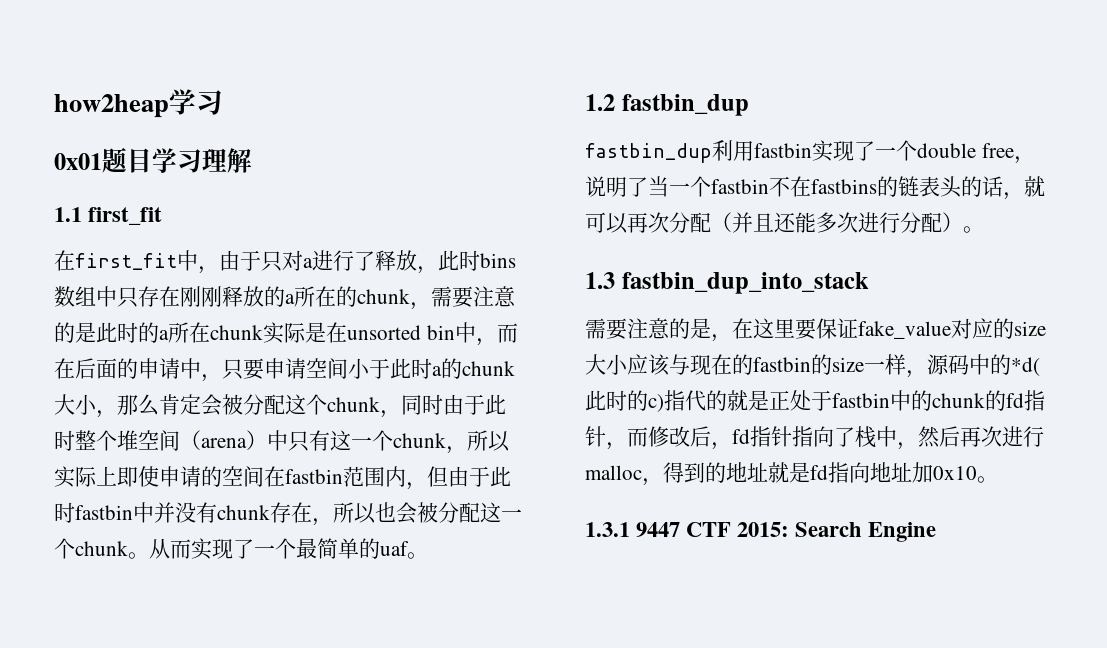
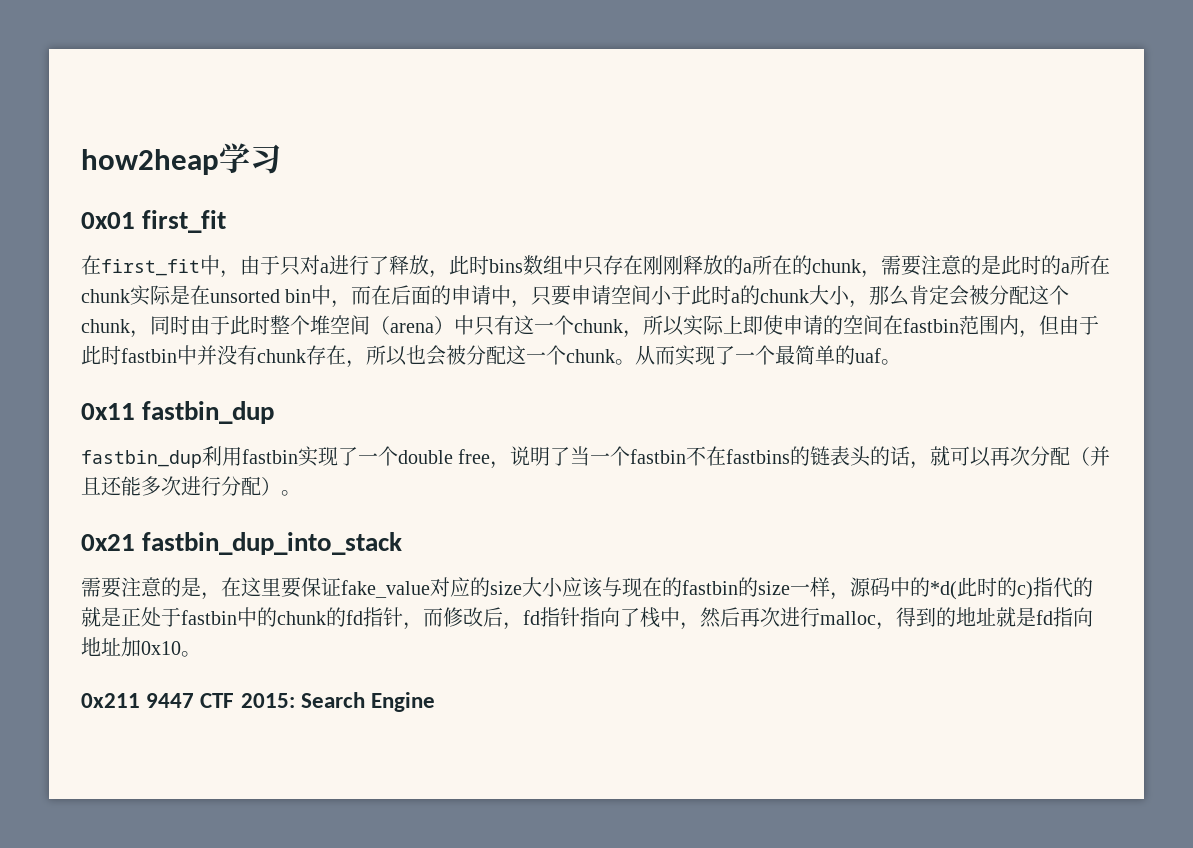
[102,147,252,173] [54,207,82,222] 题目学习理解 // 1.1 -> (135, 220) none
[585,94,615,111] 1.2 -> [81,403,135,420] 0x11
[585,272,615,289] 1.3 -> [81,534,135,551] 0x21
[585,522,630,537] 1.3.1 -> [81,693,140,708] 0x211

